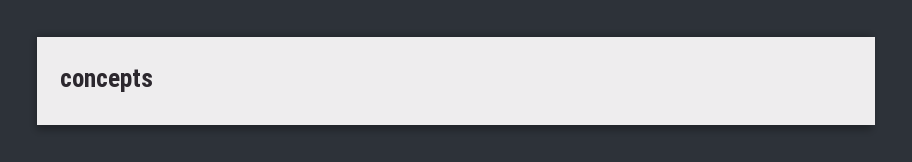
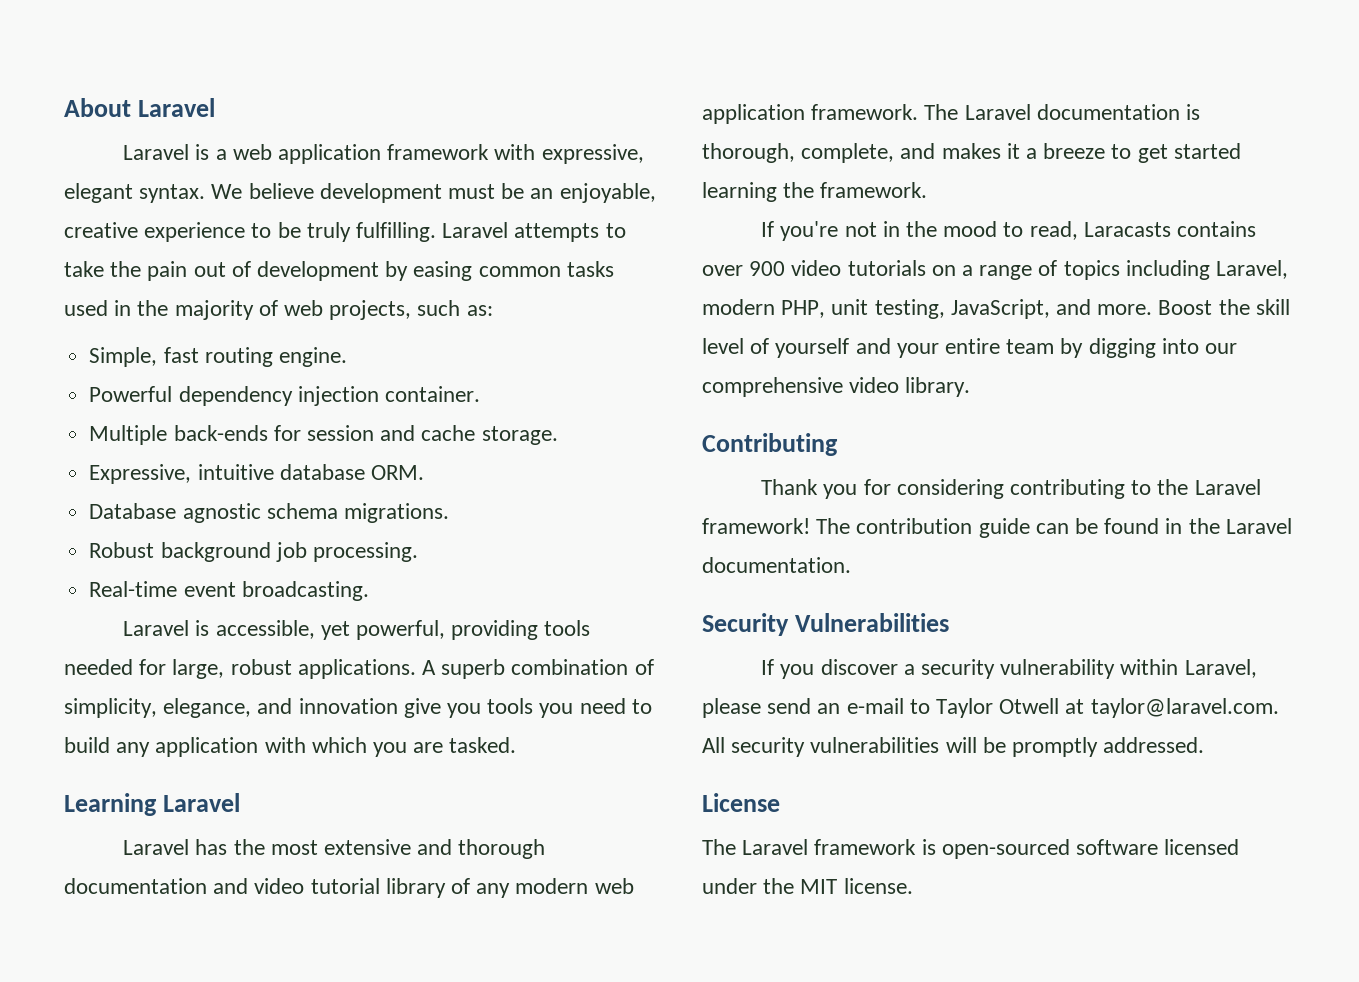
[60,69,153,92] concepts -> [64,98,215,117] [123,144,644,164] [64,183,656,203] [64,222,626,242] [64,261,614,281] [64,300,493,320] [89,347,347,367] [89,386,480,406] [89,425,558,445] [89,464,424,484] [89,503,449,523] [89,542,418,562] [89,581,369,601] [123,620,591,640] [64,659,654,679] [64,698,652,718] [64,737,517,757] [64,793,240,816] [123,839,546,859] [64,878,634,898] [702,104,1201,124] [702,143,1241,163] [702,182,928,202] [761,221,1256,241] [702,260,1289,280] [702,299,1290,319] [702,338,1238,358] [702,377,971,397] [702,433,838,456] [761,479,1261,499] [702,518,1292,538] [702,557,851,573] [702,613,949,636] [761,659,1257,679] [702,698,1279,718] [702,737,1205,757] [702,793,780,812] [702,839,1240,859] [702,878,913,894] About Laravel // Laravel is a web application framework with expressive, elegant syntax. We believe development must be an enjoyable, creative experience to be truly fulfilling. Laravel attempts to take the pain out of development by easing common tasks used in the majority of web projects, such as: // Simple, fast routing engine. // Powerful dependency injection container. // Multiple back-ends for session and cache storage. // Expressive, intuitive database ORM. // Database agnostic schema migrations. // Robust background job processing. // Real-time event broadcasting. // Laravel is accessible, yet powerful, providing tools needed for large, robust applications. A superb combination of simplicity, elegance, and innovation give you tools you need to build any application with which you are tasked. // Learning Laravel // Laravel has the most extensive and thorough documentation and video tutorial library of any modern web application framework. The Laravel documentation is thorough, complete, and makes it a breeze to get started learning the framework. // If you're not in the mood to read, Laracasts contains over 900 video tutorials on a range of topics including Laravel, modern PHP, unit testing, JavaScript, and more. Boost the skill level of yourself and your entire team by digging into our comprehensive video library. // Contributing // Thank you for considering contributing to the Laravel framework! The contribution guide can be found in the Laravel documentation. // Security Vulnerabilities // If you discover a security vulnerability within Laravel, please send an e-mail to Taylor Otwell at taylor@laravel.com. All security vulnerabilities will be promptly addressed. // License // The Laravel framework is open-sourced software licensed under the MIT license.

